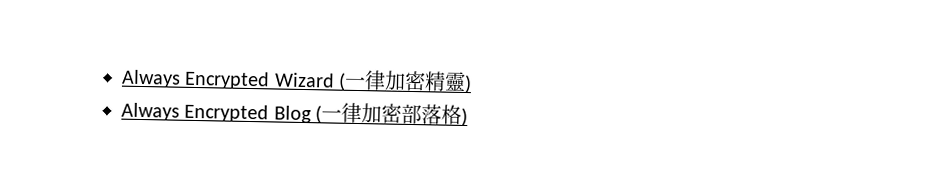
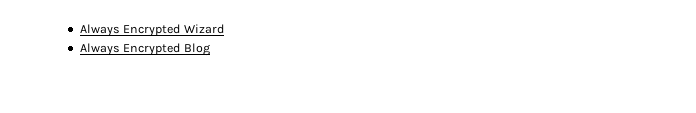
[338,70,473,94] [121,102,469,127] (一律加密精靈) // Always Encrypted Blog (一律加密部落格) -> [79,43,210,56] // Always Encrypted Blog

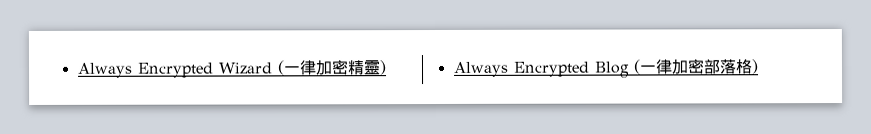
[79,43,210,56] // Always Encrypted Blog -> [276,59,387,76] [452,58,759,78] (一律加密精靈) // Always Encrypted Blog (一律加密部落格)

